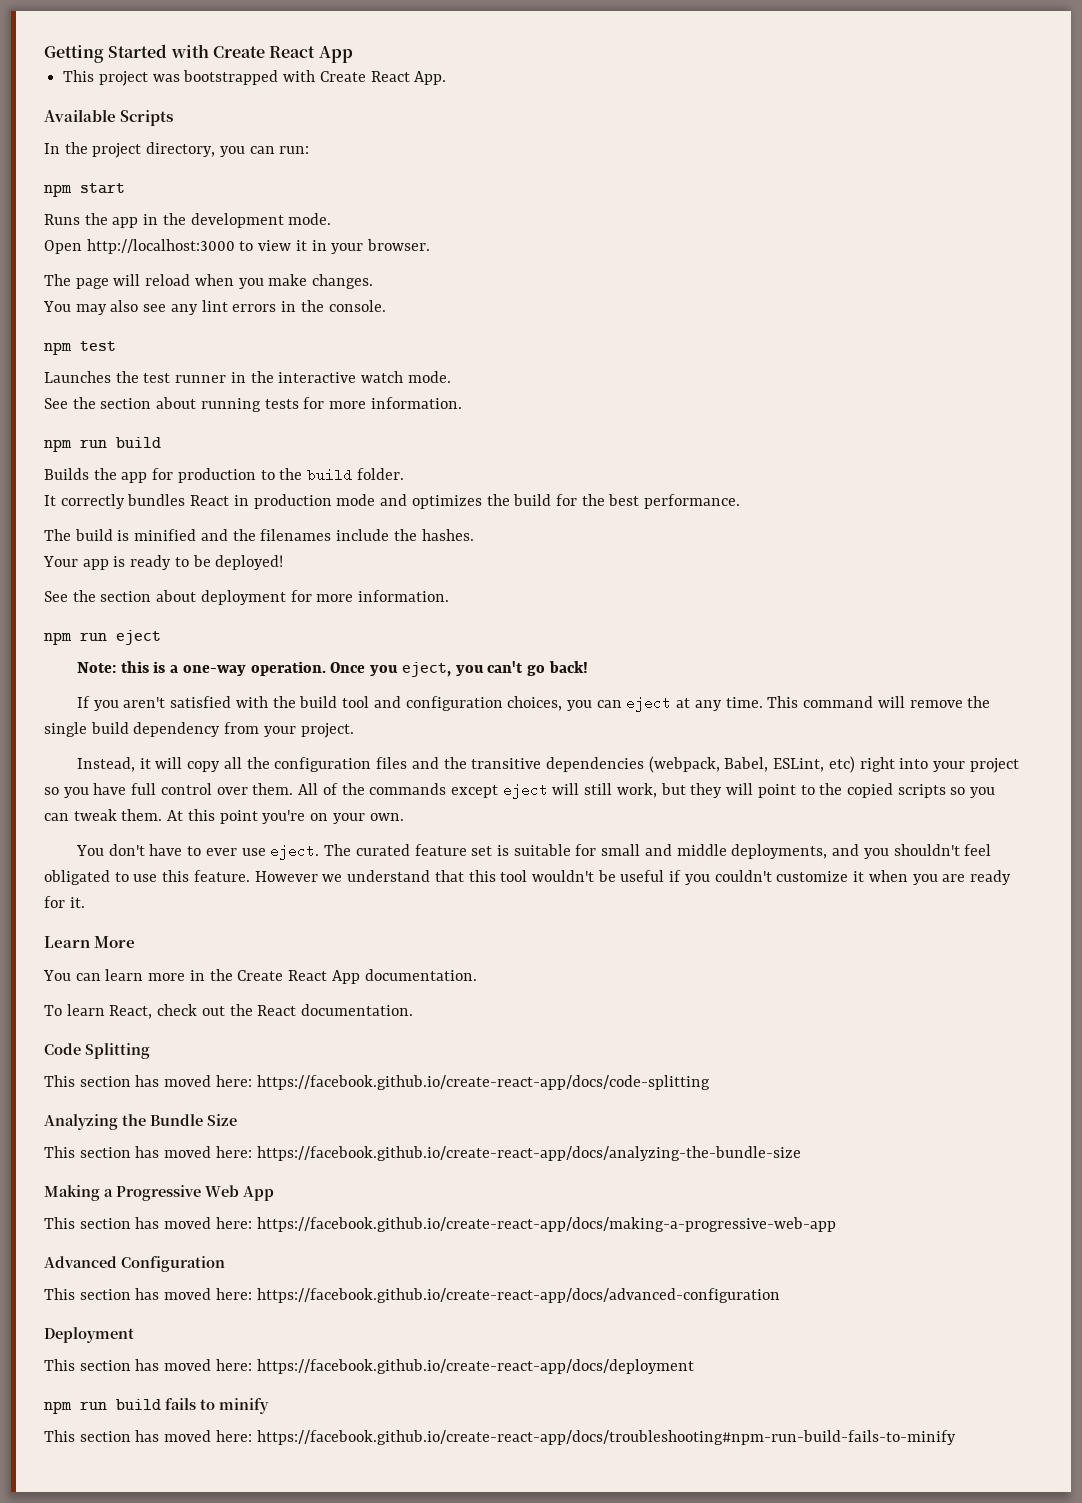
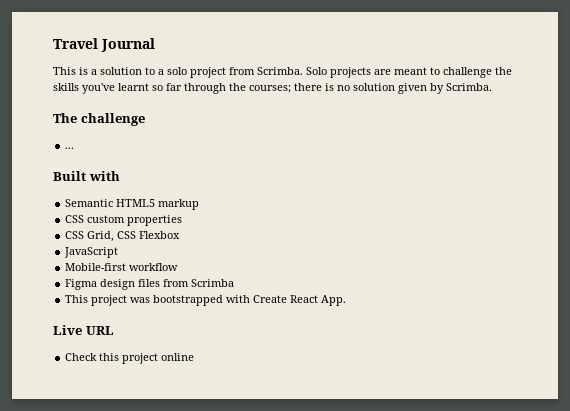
[44,44,353,63] Getting Started with Create React App -> [53,38,155,52] [53,67,512,78] [53,83,492,94] [53,113,145,126] [65,147,75,149] [53,171,120,181] [65,199,200,210] [65,215,183,226] [65,231,181,242] [64,247,119,258] [65,263,179,271] [65,279,235,290] Travel Journal // This is a solution to a solo project from Scrimba. Solo projects are meant to challenge the skills you've learnt so far through the courses; there is no solution given by Scrimba. // The challenge // ... // Built with // Semantic HTML5 markup // CSS custom properties // CSS Grid, CSS Flexbox // JavaScript // Mobile-first workflow // Figma design files from Scrimba
[44,109,174,126] [44,142,310,158] [44,183,125,197] [44,213,332,228] [44,239,431,254] [44,274,374,289] [43,300,386,315] [44,341,116,355] [44,371,451,383] [44,397,462,412] [44,437,161,452] [44,468,404,483] [44,494,741,509] [44,529,474,541] [43,555,284,570] [44,590,450,605] [44,630,161,645] [77,661,588,677] [77,696,991,712] [44,722,354,738] [77,756,1019,773] [44,783,996,799] [44,809,404,824] [76,844,992,860] [44,870,1011,885] [44,896,85,908] [44,936,136,948] [43,969,477,984] [44,1004,414,1019] [44,1043,150,1059] [44,1075,710,1090] [44,1114,237,1130] [44,1146,801,1161] [44,1185,274,1201] [44,1217,836,1232] [44,1256,225,1272] [44,1288,780,1303] [44,1327,134,1343] [44,1359,694,1374] [44,1398,269,1414] [44,1430,956,1445] Available Scripts // In the project directory, you can run: // npm start // Runs the app in the development mode. // Open http://localhost:3000 to view it in your browser. // The page will reload when you make changes. // You may also see any lint errors in the console. // npm test // Launches the test runner in the interactive watch mode. // See the section about running tests for more information. // npm run build // Builds the app for production to the build folder. // It correctly bundles React in production mode and optimizes the build for the best performance. // The build is minified and the filenames include the hashes. // Your app is ready to be deployed! // See the section about deployment for more information. // npm run eject // Note: this is a one-way operation. Once you eject, you can't go back! // If you aren't satisfied with the build tool and configuration choices, you can eject at any time. This command will remove the single build dependency from your project. // Instead, it will copy all the configuration files and the transitive dependencies (webpack, Babel, ESLint, etc) right into your project so you have full control over them. All of the commands except eject will still work, but they will point to the copied scripts so you can tweak them. At this point you're on your own. // You don't have to ever use eject. The curated feature set is suitable for small and middle deployments, and you shouldn't feel obligated to use this feature. However we understand that this tool wouldn't be useful if you couldn't customize it when you are ready for it. // Learn More // You can learn more in the Create React App documentation. // To learn React, check out the React documentation. // Code Splitting // This section has moved here: https://facebook.github.io/create-react-app/docs/code-splitting // Analyzing the Bundle Size // This section has moved here: https://facebook.github.io/create-react-app/docs/analyzing-the-bundle-size // Making a Progressive Web App // This section has moved here: https://facebook.github.io/create-react-app/docs/making-a-progressive-web-app // Advanced Configuration // This section has moved here: https://facebook.github.io/create-react-app/docs/advanced-configuration // Deployment // This section has moved here: https://facebook.github.io/create-react-app/docs/deployment // npm run build fails to minify // This section has moved here: https://facebook.github.io/create-react-app/docs/troubleshooting#npm-run-build-fails-to-minify -> [53,325,114,335] [65,353,195,364] Live URL // Check this project online

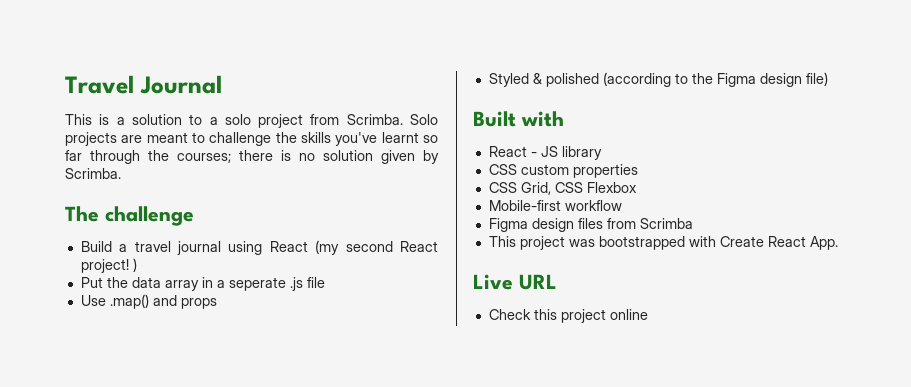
[65,147,75,149] [53,171,120,181] [65,199,200,210] ... // Built with // Semantic HTML5 markup -> [80,240,438,255] [80,258,137,273] [80,277,325,291] [80,294,217,309] [488,72,828,87] [473,111,564,127] [488,146,602,160] Build a travel journal using React (my second React project! ) // Put the data array in a seperate .js file // Use .map() and props // Styled & polished (according to the Figma design file) // Built with // React - JS library
[64,247,119,258] // JavaScript -> (637, 187) none

